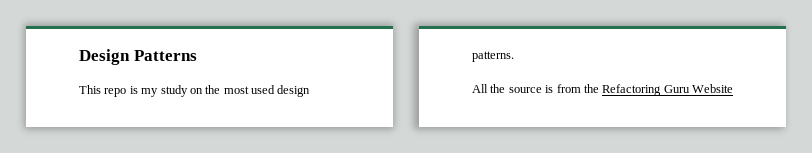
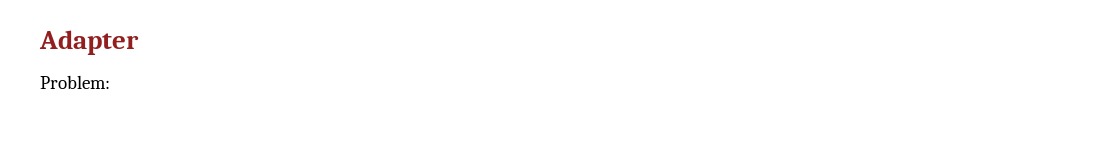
[79,49,197,65] [79,85,311,97] [472,51,514,62] [472,84,733,96] Design Patterns // This repo is my study on the most used design patterns. // All the source is from the Refactoring Guru Website -> [39,30,139,55] [40,75,110,89] Adapter // Problem:

